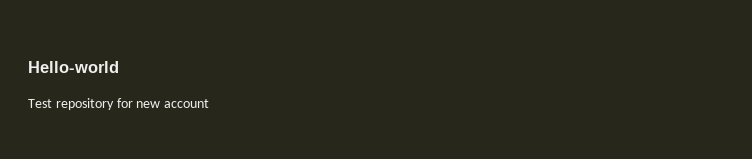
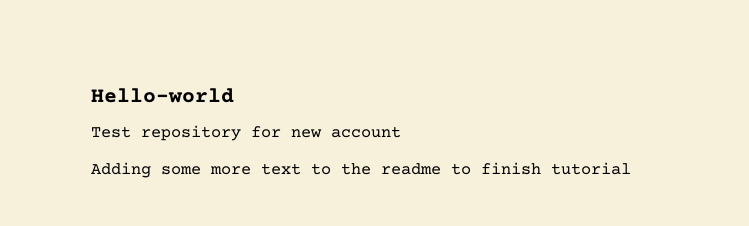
(210, 103) none -> [91,162,631,178] // Adding some more text to the readme to finish tutorial

